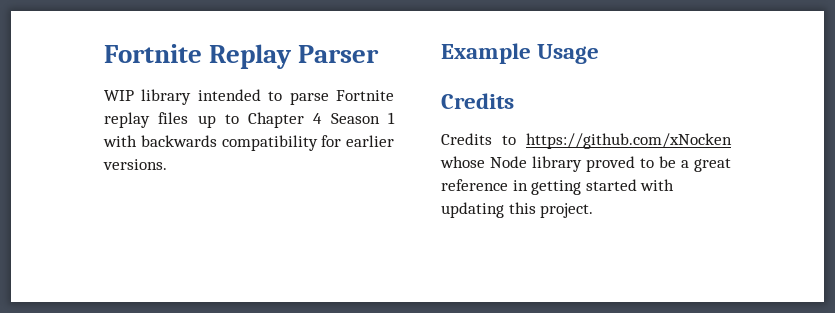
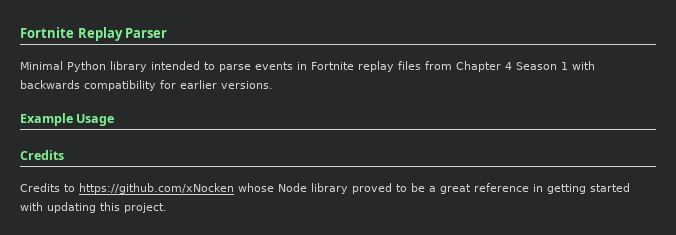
[104,90,134,101] WIP -> [20,61,106,72] Minimal Python
(329, 98) none -> [255,62,307,70] events in
[197,114,239,128] up to -> [425,61,452,70] from

